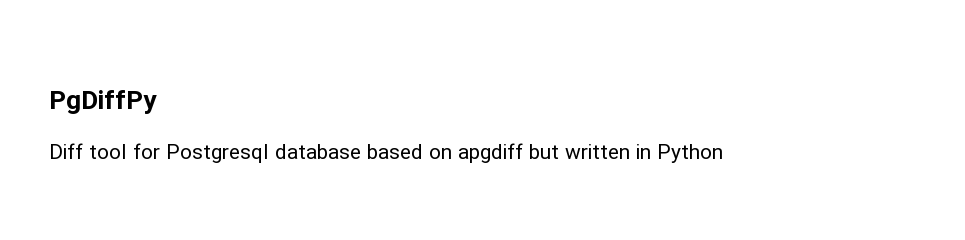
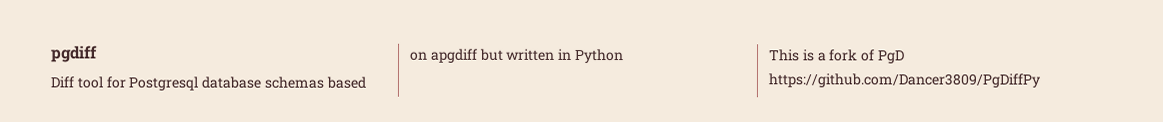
[49,90,157,114] PgDiffPy -> [50,45,98,63] pgdiff
(361, 151) none -> [263,76,324,89] schemas
(723, 153) none -> [768,49,905,64] [768,73,1040,88] // This is a fork of PgD https://github.com/Dancer3809/PgDiffPy

